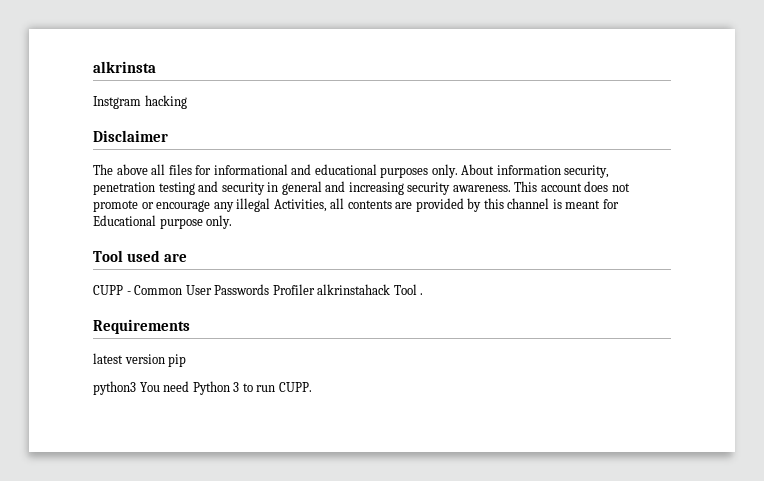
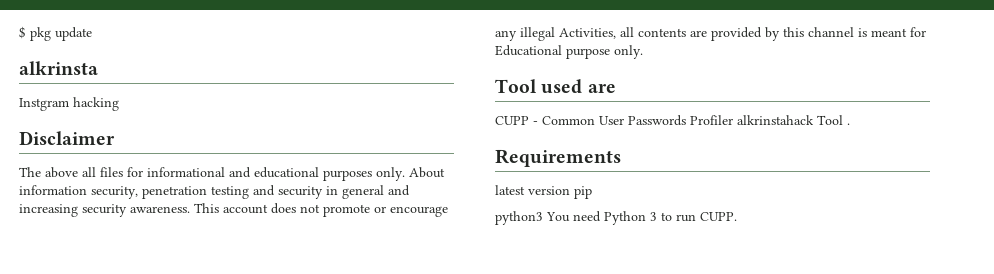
(93, 67) none -> [19,26,92,41] $ pkg update //

